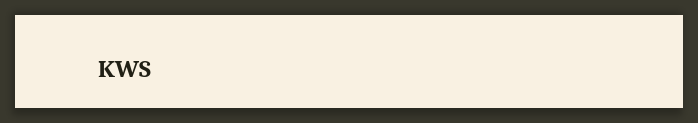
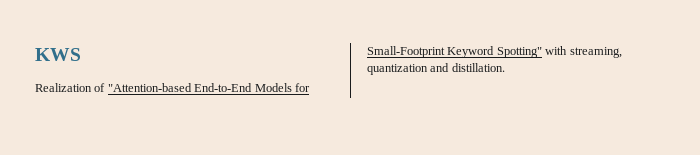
(151, 69) none -> [35,83,310,92] [367,46,622,58] [367,63,505,75] // Realization of "Attention-based End-to-End Models for Small-Footprint Keyword Spotting" with streaming, quantization and distillation.

